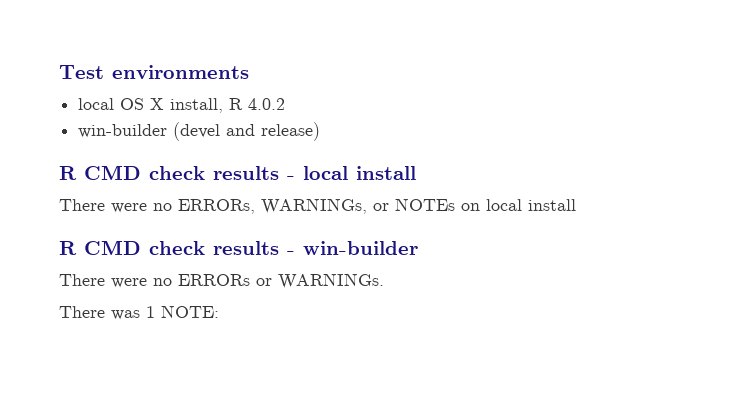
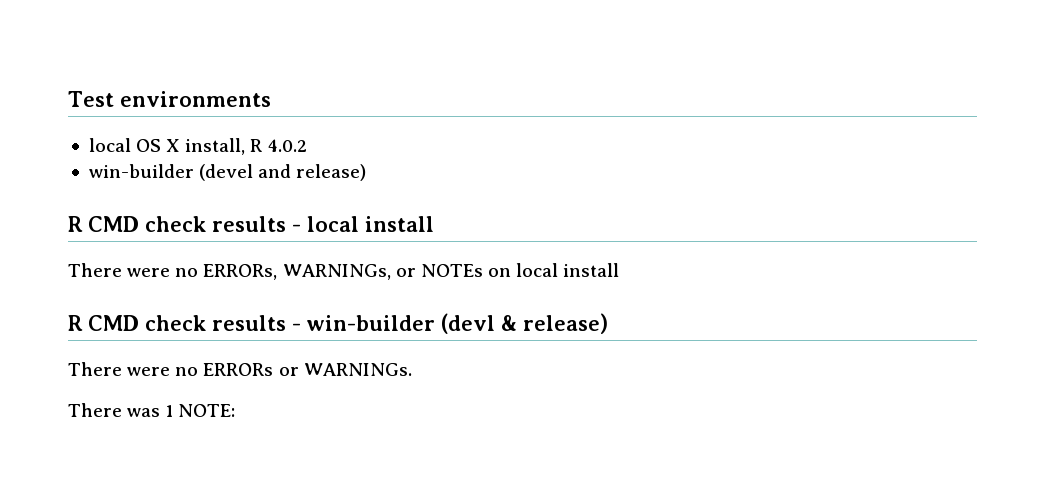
(418, 248) none -> [441,313,608,334] (devl & release)

